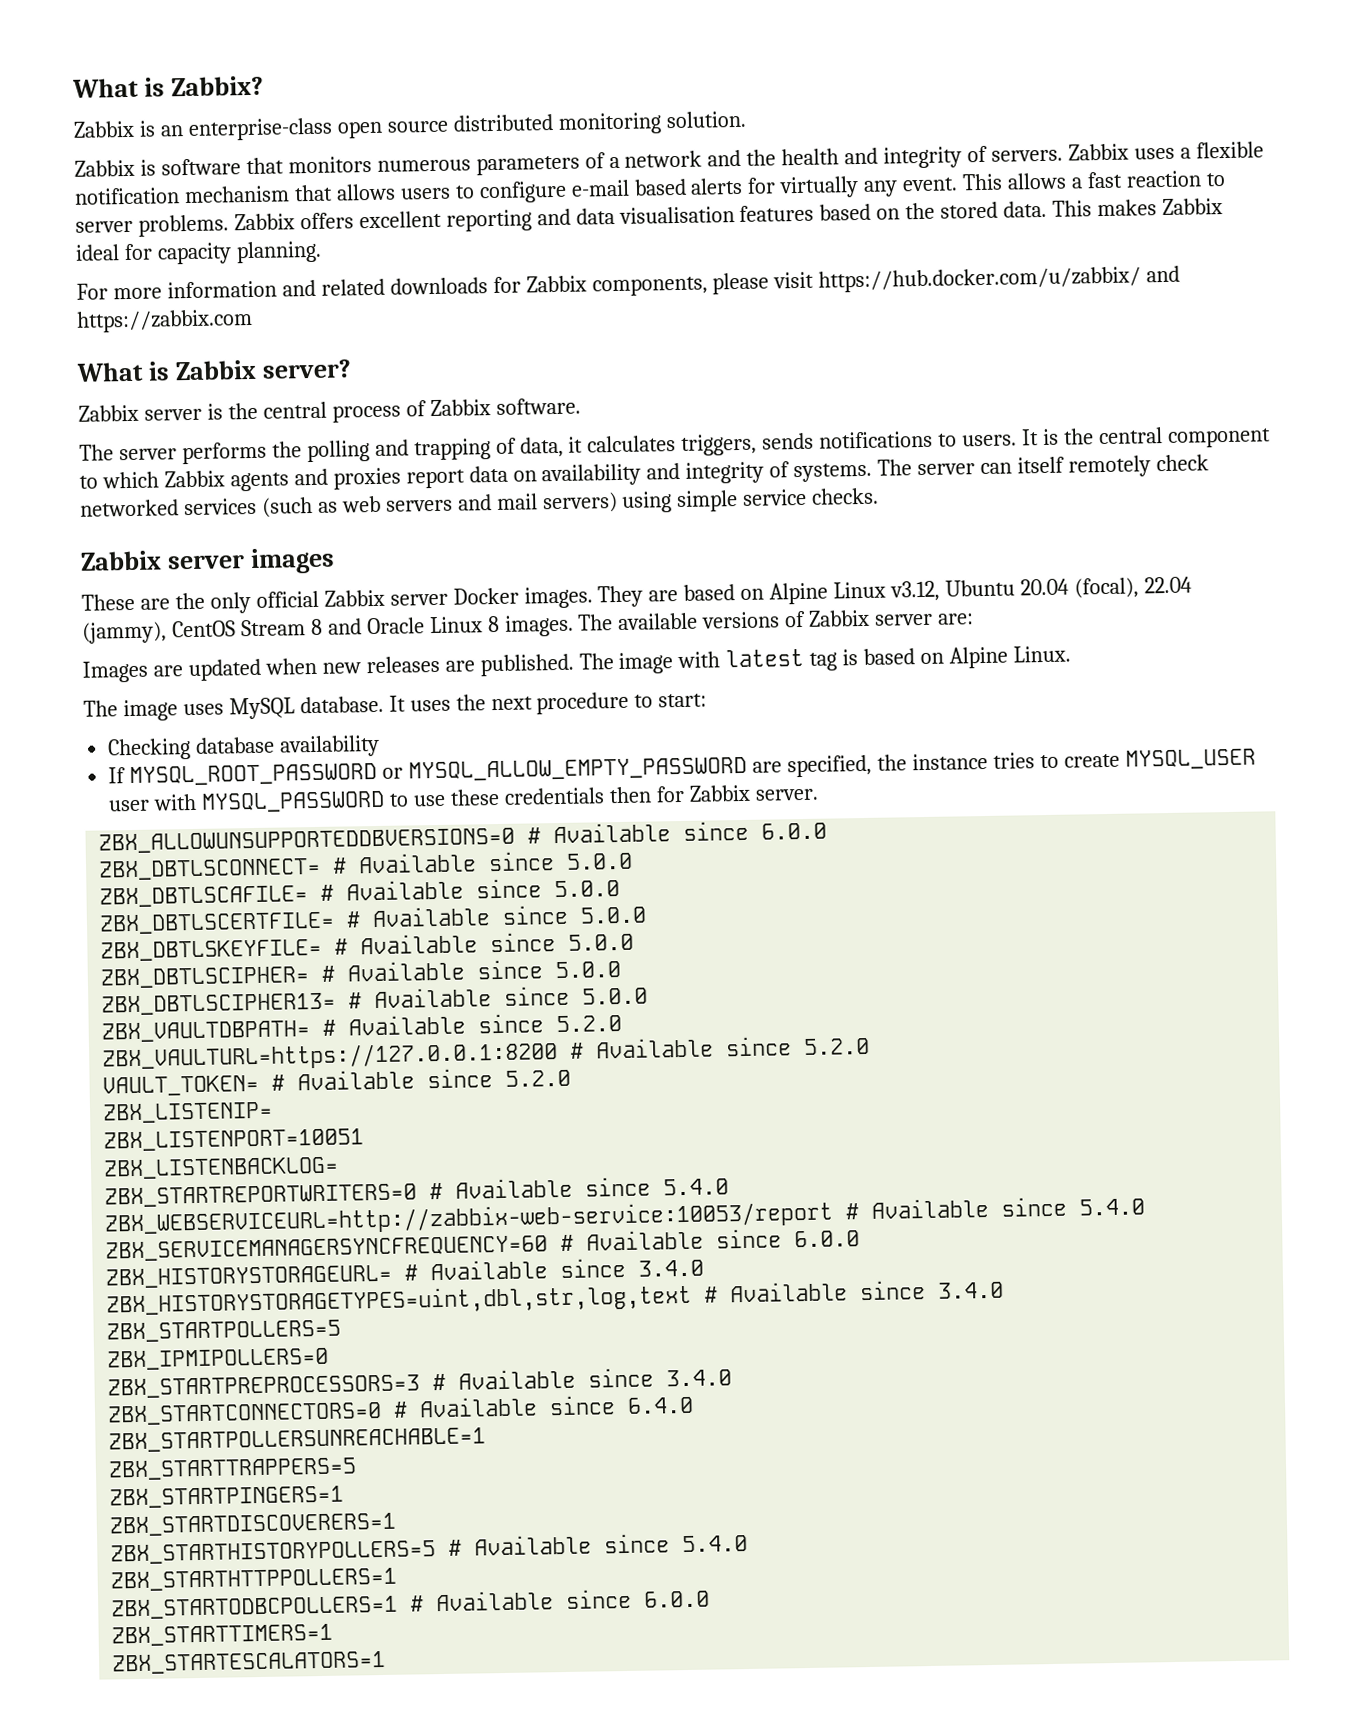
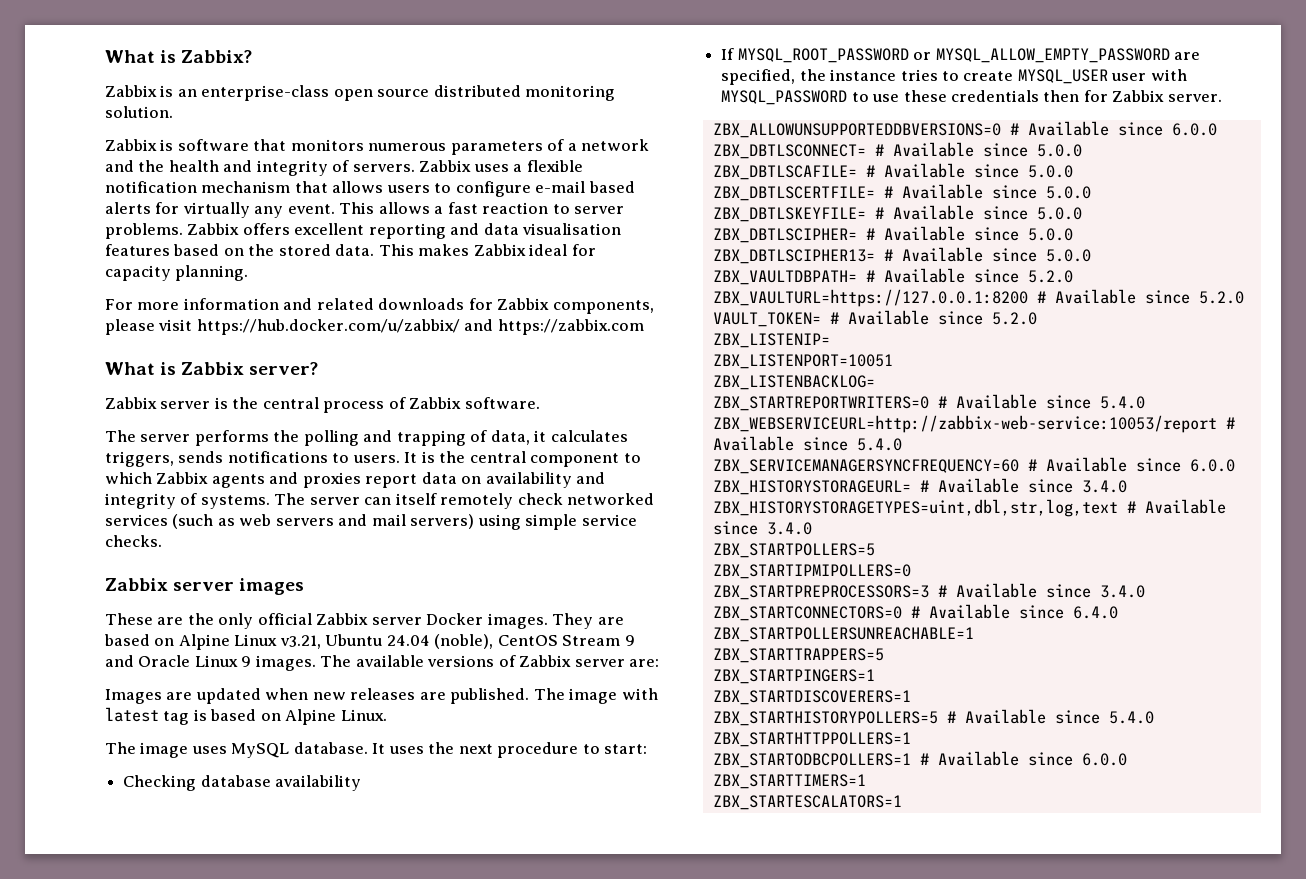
[890,576,1192,602] [82,621,167,644] v3.12, Ubuntu 20.04 (focal), 22.04 (jammy), -> [279,634,494,649] v3.21, Ubuntu 24.04 (noble),
[310,618,323,636] 8 -> [624,635,635,646] 9
[486,615,500,633] 8 -> [241,656,252,667] 9
[107,1347,330,1371] ZBX_IPMIPOLLERS=0 -> [712,564,911,579] ZBX_STARTIPMIPOLLERS=0

